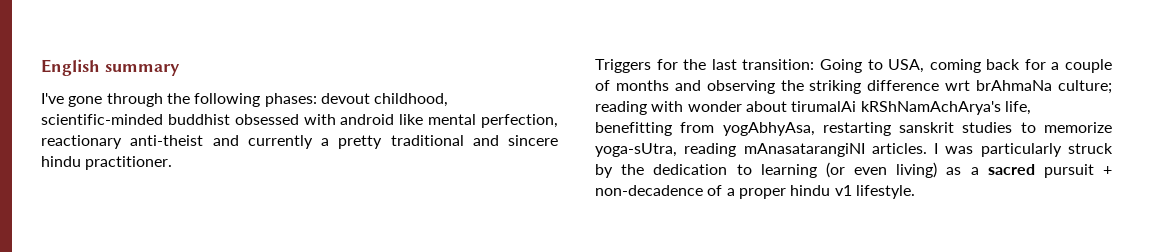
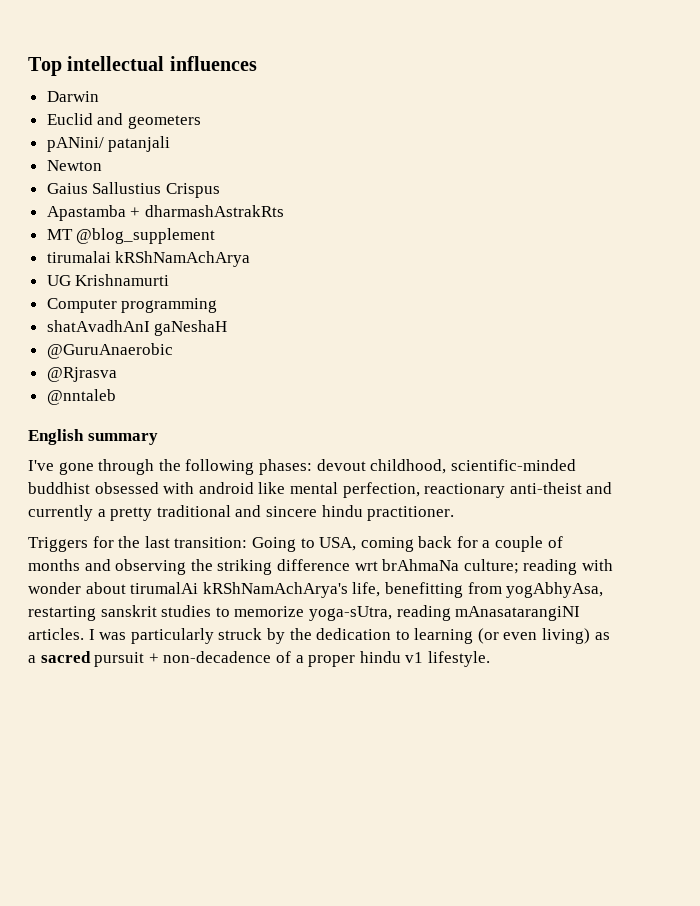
(41, 67) none -> [28,56,257,76] [46,91,99,102] [46,113,201,129] [46,136,171,152] [46,160,102,171] [46,182,220,198] [46,205,284,221] [46,228,216,244] [46,251,251,267] [46,274,170,286] [46,298,218,313] [46,320,228,336] [46,343,173,359] [46,367,117,382] [46,389,116,405] Top intellectual influences // Darwin // Euclid and geometers // pANini/ patanjali // Newton // Gaius Sallustius Crispus // Apastamba + dharmashAstrakRts // MT @blog_supplement // tirumalai kRShNamAchArya // UG Krishnamurti // Computer programming // shatAvadhAnI gaNeshaH // @GuruAnaerobic // @Rjrasva // @nntaleb //

